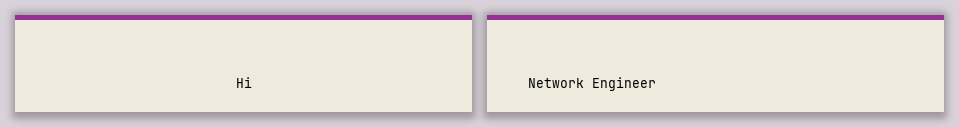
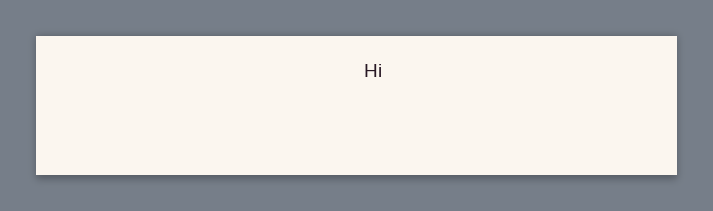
[528,77,656,91] // Network Engineer -> (382, 70) none

